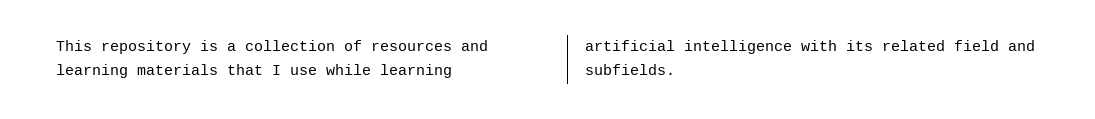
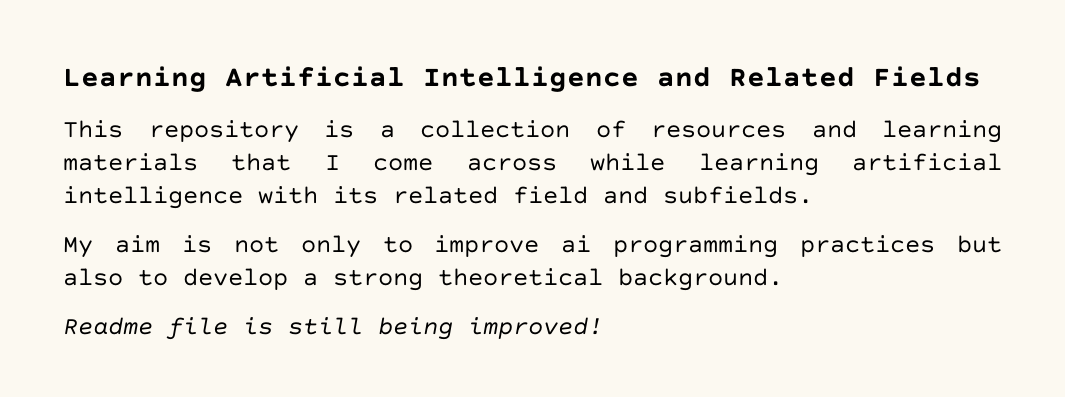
(56, 45) none -> [63,66,981,92] Learning Artificial Intelligence and Related Fields //
[290,67,317,75] use -> [373,158,557,171] come across
(675, 69) none -> [63,235,1002,258] [63,268,783,291] [63,317,603,340] // My aim is not only to improve ai programming practices but also to develop a strong theoretical background. // Readme file is still being improved!

